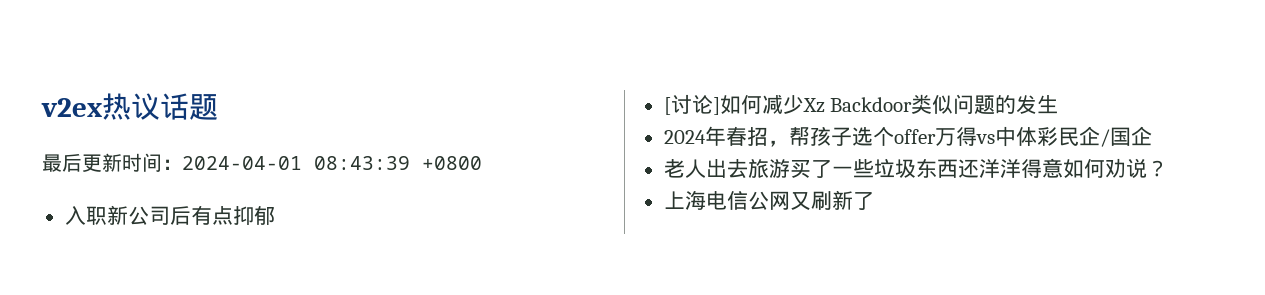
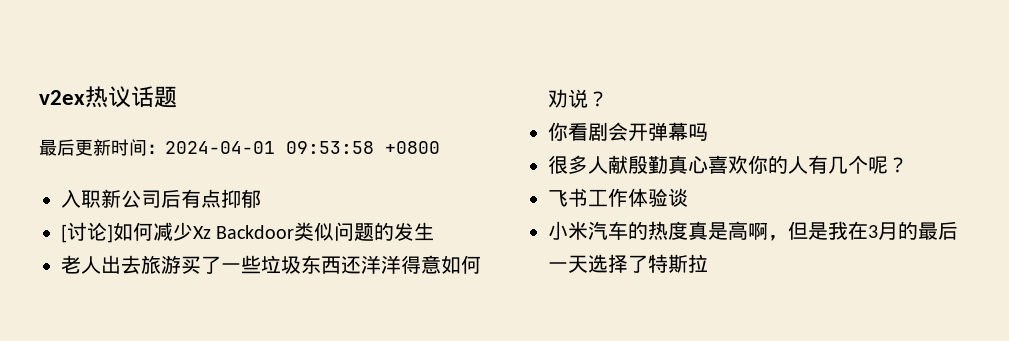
[314,156,410,170] 08:43:39 -> [286,141,374,154] 09:53:58
[663,126,1152,147] // 2024年春招，帮孩子选个offer万得vs中体彩民企/国企 -> (435, 231) none
[663,190,874,210] 上海电信公网又刷新了 -> [548,122,708,141] [548,155,908,174] [548,188,688,207] [548,221,958,241] [548,254,708,273] 你看剧会开弹幕吗 // 很多人献殷勤真心喜欢你的人有几个呢？ // 飞书工作体验谈 // 小米汽车的热度真是高啊，但是我在3月的最后一天选择了特斯拉

